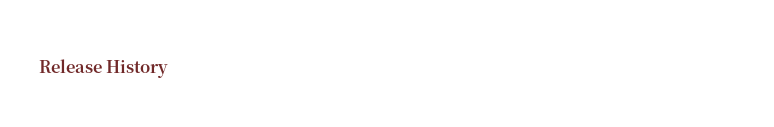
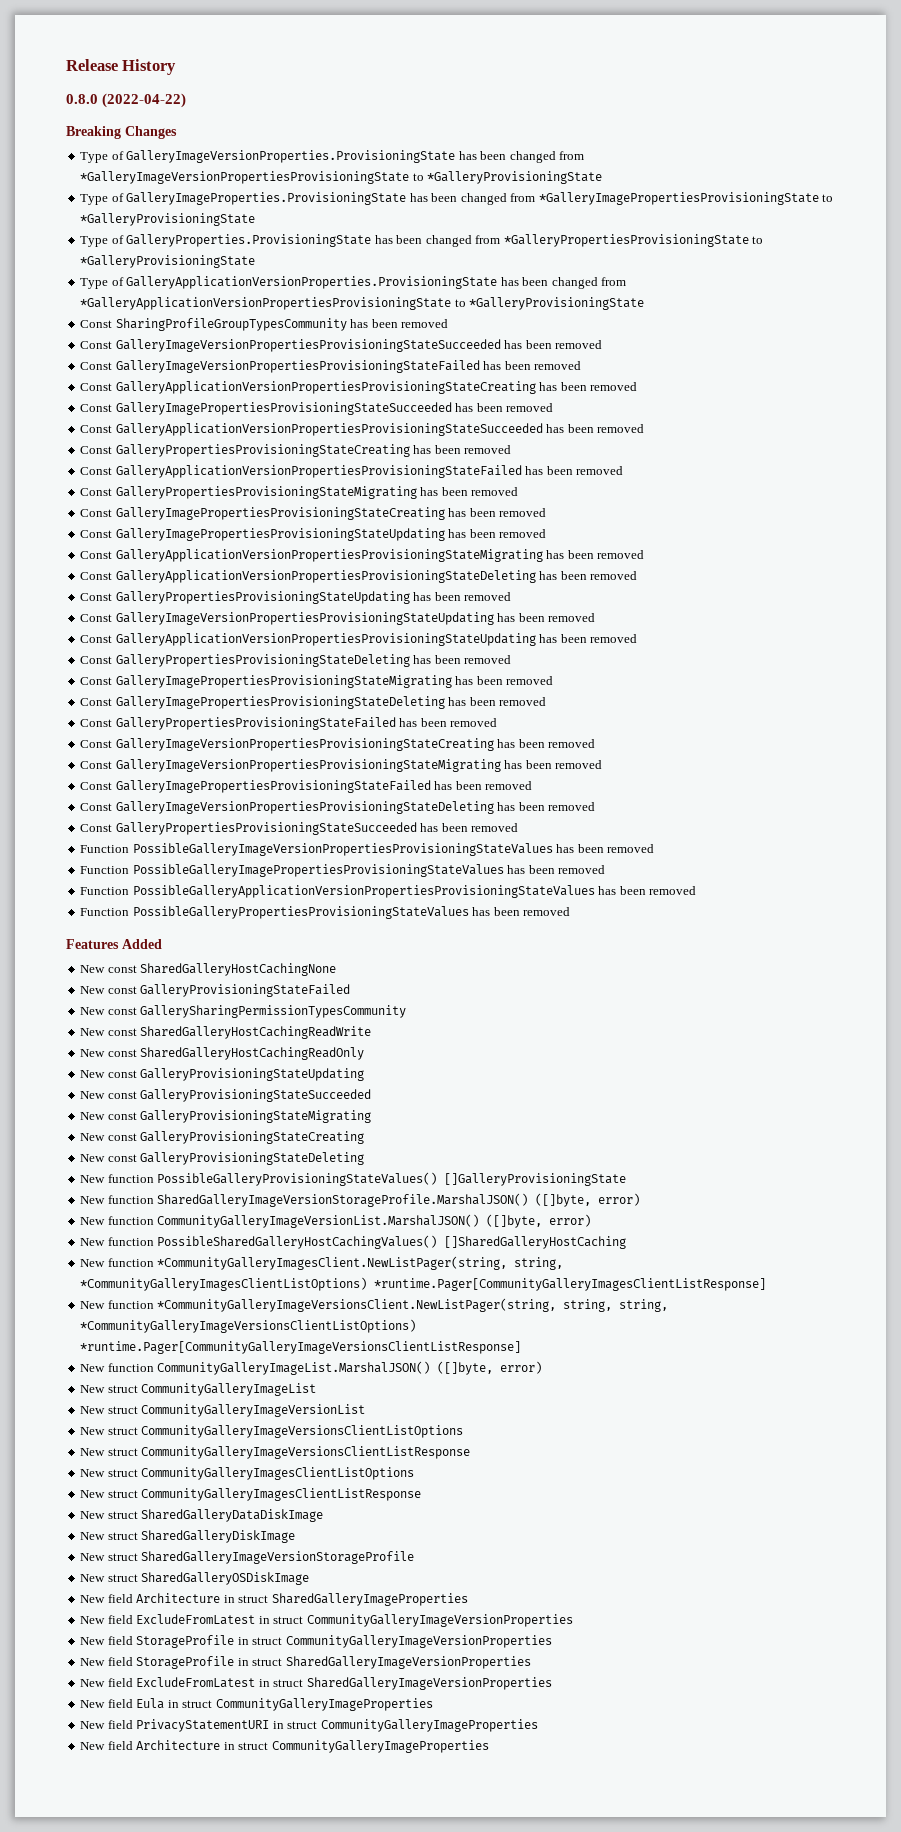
(169, 69) none -> [66,93,187,108] [66,126,177,139] [80,150,585,163] [80,171,603,184] [80,192,834,205] [80,213,256,226] [80,234,764,247] [80,255,256,268] [80,276,627,289] [80,297,645,310] [80,318,449,331] [80,339,603,352] [80,360,582,373] [80,381,638,394] [80,402,554,415] [80,423,645,436] [80,444,512,457] [80,465,624,478] [80,486,519,499] [80,507,547,520] [80,528,547,541] [80,549,645,562] [80,570,638,583] [80,591,512,604] [80,612,596,625] [80,633,638,646] [80,654,512,667] [80,675,554,688] [80,696,547,709] [80,717,498,730] [80,738,596,751] [80,759,603,772] [80,780,533,793] [80,801,596,814] [80,822,519,835] [80,843,655,856] [80,864,606,877] [80,885,697,898] [80,906,571,919] [66,939,162,949] [80,963,337,976] [80,984,351,997] [80,1005,407,1018] [80,1026,372,1039] [80,1047,365,1060] [80,1068,365,1081] [80,1089,372,1102] [80,1110,372,1123] [80,1131,365,1144] [80,1152,365,1165] [80,1172,627,1186] [80,1193,641,1207] [80,1214,592,1228] [80,1235,627,1249] [80,1256,564,1270] [80,1277,767,1291] [80,1298,669,1312] [80,1319,417,1333] [80,1341,522,1354] [80,1361,543,1375] [80,1383,317,1396] [80,1404,366,1417] [80,1425,464,1438] [80,1446,471,1459] [80,1467,415,1480] [80,1488,422,1501] [80,1509,324,1522] [80,1530,296,1543] [80,1551,415,1564] [80,1572,310,1585] [80,1593,468,1606] [80,1614,573,1627] [80,1635,552,1648] [80,1656,531,1669] [80,1677,552,1690] [80,1698,433,1711] [80,1719,538,1732] [80,1740,489,1753] // 0.8.0 (2022-04-22) // Breaking Changes // Type of GalleryImageVersionProperties.ProvisioningState has been changed from *GalleryImageVersionPropertiesProvisioningState to *GalleryProvisioningState // Type of GalleryImageProperties.ProvisioningState has been changed from *GalleryImagePropertiesProvisioningState to *GalleryProvisioningState // Type of GalleryProperties.ProvisioningState has been changed from *GalleryPropertiesProvisioningState to *GalleryProvisioningState // Type of GalleryApplicationVersionProperties.ProvisioningState has been changed from *GalleryApplicationVersionPropertiesProvisioningState to *GalleryProvisioningState // Const SharingProfileGroupTypesCommunity has been removed // Const GalleryImageVersionPropertiesProvisioningStateSucceeded has been removed // Const GalleryImageVersionPropertiesProvisioningStateFailed has been removed // Const GalleryApplicationVersionPropertiesProvisioningStateCreating has been removed // Const GalleryImagePropertiesProvisioningStateSucceeded has been removed // Const GalleryApplicationVersionPropertiesProvisioningStateSucceeded has been removed // Const GalleryPropertiesProvisioningStateCreating has been removed // Const GalleryApplicationVersionPropertiesProvisioningStateFailed has been removed // Const GalleryPropertiesProvisioningStateMigrating has been removed // Const GalleryImagePropertiesProvisioningStateCreating has been removed // Const GalleryImagePropertiesProvisioningStateUpdating has been removed // Const GalleryApplicationVersionPropertiesProvisioningStateMigrating has been removed // Const GalleryApplicationVersionPropertiesProvisioningStateDeleting has been removed // Const GalleryPropertiesProvisioningStateUpdating has been removed // Const GalleryImageVersionPropertiesProvisioningStateUpdating has been removed // Const GalleryApplicationVersionPropertiesProvisioningStateUpdating has been removed // Const GalleryPropertiesProvisioningStateDeleting has been removed // Const GalleryImagePropertiesProvisioningStateMigrating has been removed // Const GalleryImagePropertiesProvisioningStateDeleting has been removed // Const GalleryPropertiesProvisioningStateFailed has been removed // Const GalleryImageVersionPropertiesProvisioningStateCreating has been removed // Const GalleryImageVersionPropertiesProvisioningStateMigrating has been removed // Const GalleryImagePropertiesProvisioningStateFailed has been removed // Const GalleryImageVersionPropertiesProvisioningStateDeleting has been removed // Const GalleryPropertiesProvisioningStateSucceeded has been removed // Function PossibleGalleryImageVersionPropertiesProvisioningStateValues has been removed // Function PossibleGalleryImagePropertiesProvisioningStateValues has been removed // Function PossibleGalleryApplicationVersionPropertiesProvisioningStateValues has been removed // Function PossibleGalleryPropertiesProvisioningStateValues has been removed // Features Added // New const SharedGalleryHostCachingNone // New const GalleryProvisioningStateFailed // New const GallerySharingPermissionTypesCommunity // New const SharedGalleryHostCachingReadWrite // New const SharedGalleryHostCachingReadOnly // New const GalleryProvisioningStateUpdating // New const GalleryProvisioningStateSucceeded // New const GalleryProvisioningStateMigrating // New const GalleryProvisioningStateCreating // New const GalleryProvisioningStateDeleting // New function PossibleGalleryProvisioningStateValues() []GalleryProvisioningState // New function SharedGalleryImageVersionStorageProfile.MarshalJSON() ([]byte, error) // New function CommunityGalleryImageVersionList.MarshalJSON() ([]byte, error) // New function PossibleSharedGalleryHostCachingValues() []SharedGalleryHostCaching // New function *CommunityGalleryImagesClient.NewListPager(string, string, *CommunityGalleryImagesClientListOptions) *runtime.Pager[CommunityGalleryImagesClientListResponse] // New function *CommunityGalleryImageVersionsClient.NewListPager(string, string, string, *CommunityGalleryImageVersionsClientListOptions) *runtime.Pager[CommunityGalleryImageVersionsClientListResponse] // New function CommunityGalleryImageList.MarshalJSON() ([]byte, error) // New struct CommunityGalleryImageList // New struct CommunityGalleryImageVersionList // New struct CommunityGalleryImageVersionsClientListOptions // New struct CommunityGalleryImageVersionsClientListResponse // New struct CommunityGalleryImagesClientListOptions // New struct CommunityGalleryImagesClientListResponse // New struct SharedGalleryDataDiskImage // New struct SharedGalleryDiskImage // New struct SharedGalleryImageVersionStorageProfile // New struct SharedGalleryOSDiskImage // New field Architecture in struct SharedGalleryImageProperties // New field ExcludeFromLatest in struct CommunityGalleryImageVersionProperties // New field StorageProfile in struct CommunityGalleryImageVersionProperties // New field StorageProfile in struct SharedGalleryImageVersionProperties // New field ExcludeFromLatest in struct SharedGalleryImageVersionProperties // New field Eula in struct CommunityGalleryImageProperties // New field PrivacyStatementURI in struct CommunityGalleryImageProperties // New field Architecture in struct CommunityGalleryImageProperties

